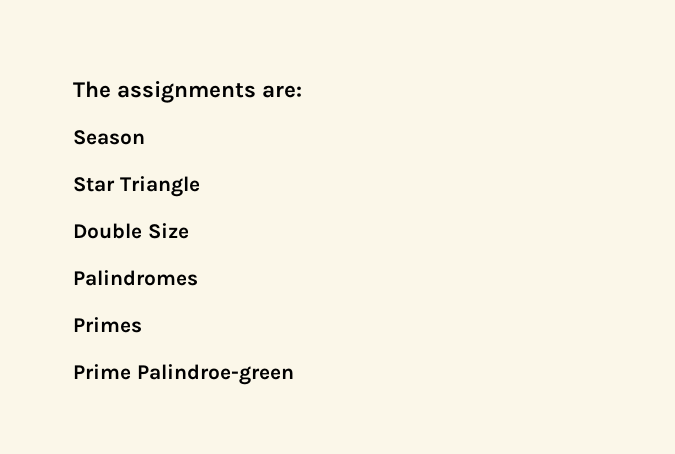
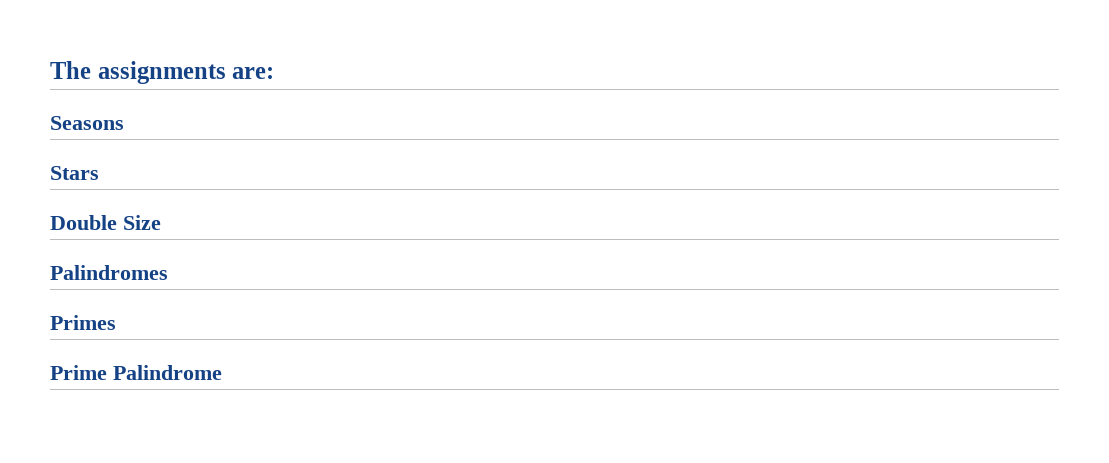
[73,130,145,145] [73,176,200,197] Season // Star Triangle -> [50,116,124,130] [50,166,99,180] Seasons // Stars
[136,364,294,385] Palindroe-green -> [113,365,222,380] Palindrome

